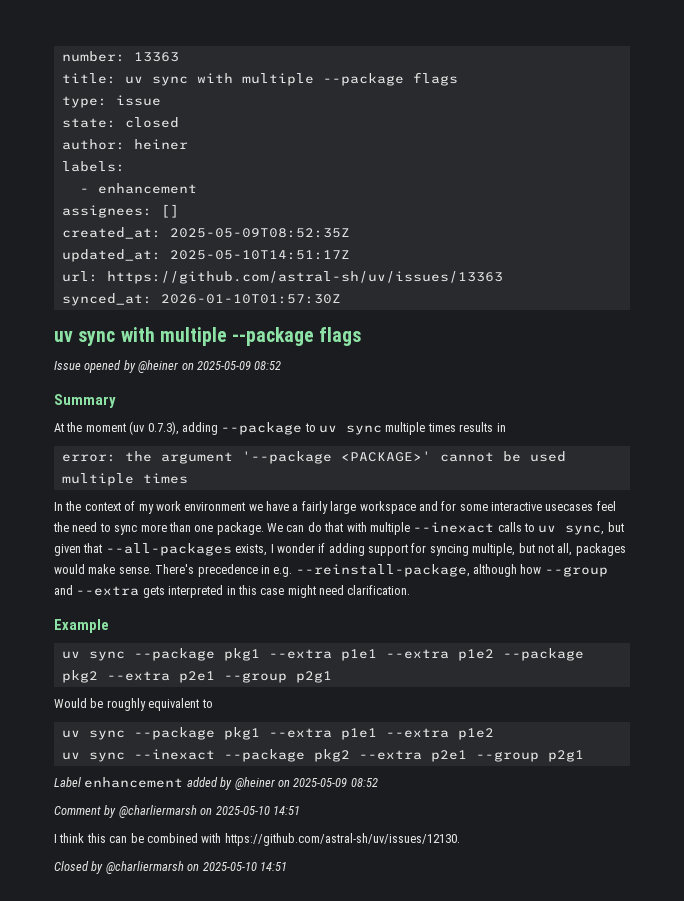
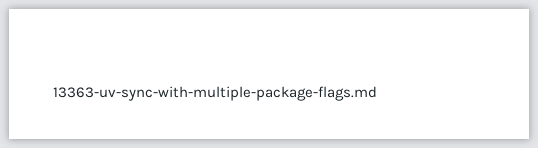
[61,51,179,62] [61,72,458,86] [61,95,161,108] [61,117,179,128] [61,139,188,150] [61,161,125,172] [79,183,197,194] [61,204,179,218] [61,227,350,239] [61,249,350,262] [61,271,503,284] [61,293,341,306] [54,327,362,346] [54,360,282,373] [54,394,116,408] [54,421,506,435] [61,451,566,464] [61,473,188,486] [54,501,616,514] [53,522,624,535] [54,543,626,556] [54,564,608,577] [54,585,411,598] [54,619,109,633] [61,648,584,661] [61,670,332,683] [54,698,213,711] [61,727,494,740] [61,749,584,762] [54,777,378,790] [54,805,300,818] [54,833,460,846] [54,861,287,874] number: 13363 // title: uv sync with multiple --package flags // type: issue // state: closed // author: heiner // labels: // - enhancement // assignees: [] // created_at: 2025-05-09T08:52:35Z // updated_at: 2025-05-10T14:51:17Z // url: https://github.com/astral-sh/uv/issues/13363 // synced_at: 2026-01-10T01:57:30Z // uv sync with multiple --package flags // Issue opened by @heiner on 2025-05-09 08:52 // Summary // At the moment (uv 0.7.3), adding --package to uv sync multiple times results in // error: the argument '--package <PACKAGE>' cannot be used multiple times // In the context of my work environment we have a fairly large workspace and for some interactive usecases feel the need to sync more than one package. We can do that with multiple --inexact calls to uv sync, but given that --all-packages exists, I wonder if adding support for syncing multiple, but not all, packages would make sense. There's precedence in e.g. --reinstall-package, although how --group and --extra gets interpreted in this case might need clarification. // Example // uv sync --package pkg1 --extra p1e1 --extra p1e2 --package pkg2 --extra p2e1 --group p2g1 // Would be roughly equivalent to // uv sync --package pkg1 --extra p1e1 --extra p1e2 // uv sync --inexact --package pkg2 --extra p2e1 --group p2g1 // Label enhancement added by @heiner on 2025-05-09 08:52 // Comment by @charliermarsh on 2025-05-10 14:51 // I think this can be combined with https://github.com/astral-sh/uv/issues/12130. // Closed by @charliermarsh on 2025-05-10 14:51 -> [53,86,377,101] 13363-uv-sync-with-multiple-package-flags.md

